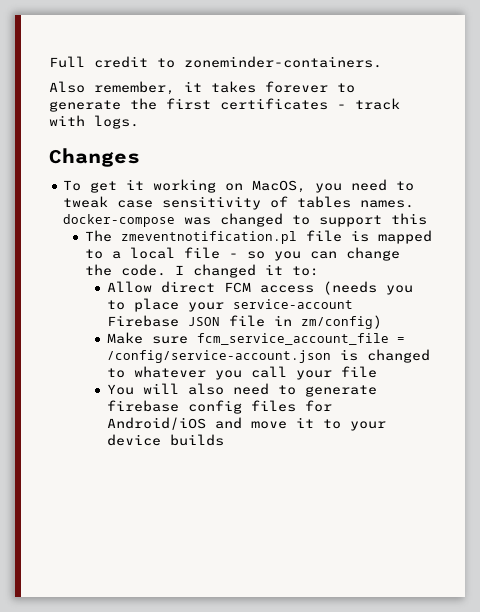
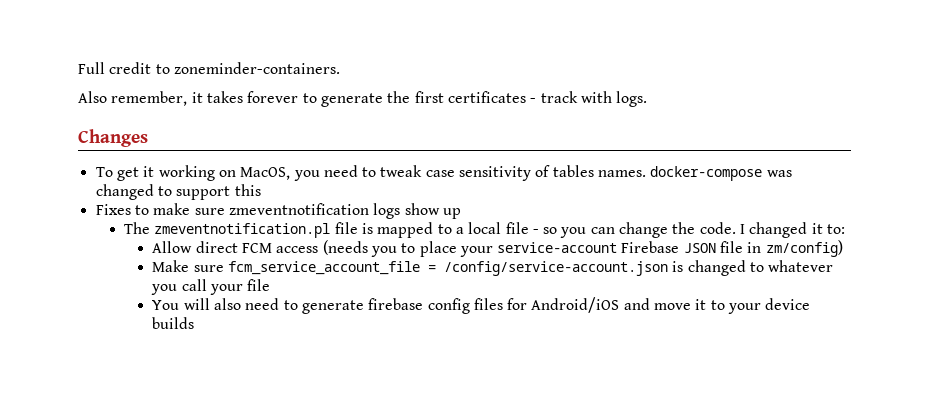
(428, 219) none -> [95,203,461,219] // Fixes to make sure zmeventnotification logs show up

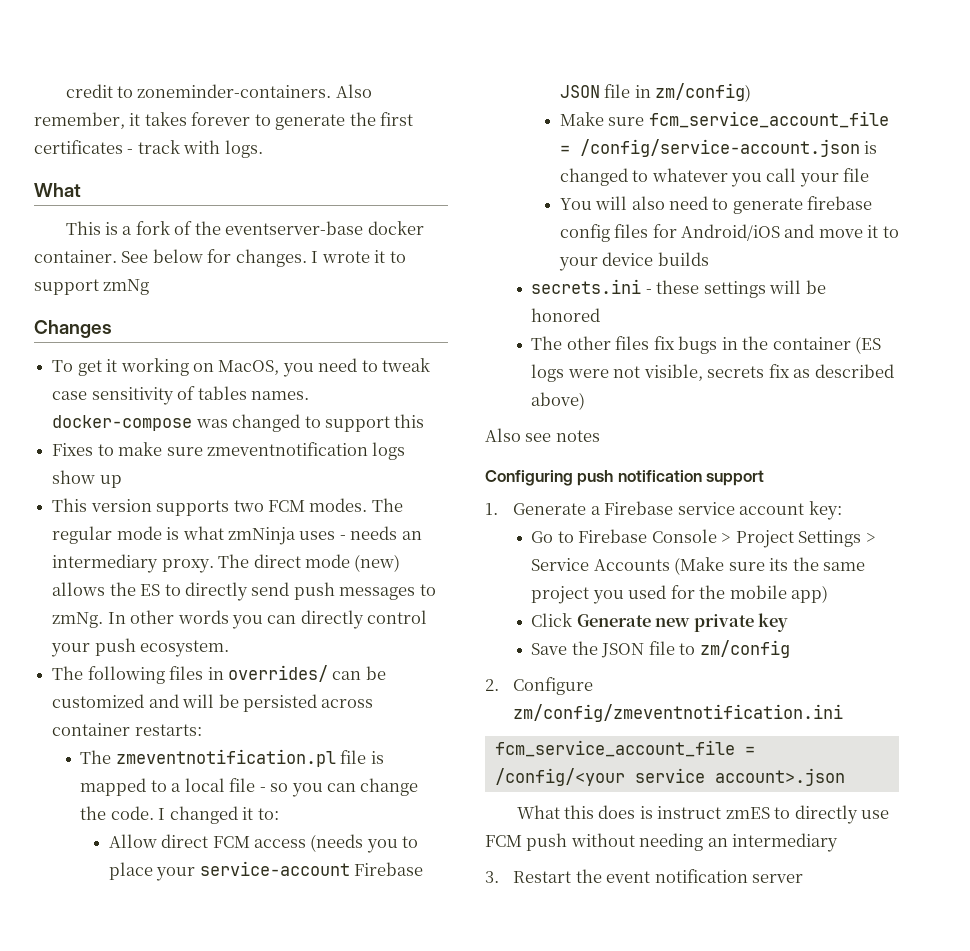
[78,62,105,74] Full -> (65, 91) none
(340, 68) // -> (332, 91) none
(648, 99) none -> [34,183,81,197] [65,221,424,235] [34,249,406,267] [34,279,150,295] // What // This is a fork of the eventserver-base docker container. See below for changes. I wrote it to support zmNg
(461, 213) none -> [52,498,403,516] [52,526,422,545] [52,554,401,573] [52,582,436,601] [52,610,428,629] [51,638,230,657] [52,665,386,684] [52,694,374,712] [52,723,202,736] // This version supports two FCM modes. The regular mode is what zmNinja uses - needs an intermediary proxy. The direct mode (new) allows the ES to directly send push messages to zmNg. In other words you can directly control your push ecosystem. // The following files in overrides/ can be customized and will be persisted across container restarts:
(195, 323) none -> [531,279,826,298] [531,308,601,322] [531,336,882,354] [531,364,894,382] [531,392,586,410] [485,428,600,442] [485,470,765,486] [485,501,842,520] [531,529,876,548] [531,557,866,575] [531,585,829,604] [531,613,789,632] [531,640,790,658] [485,677,594,695] [513,704,844,722] [494,740,755,757] [494,768,845,786] [516,805,890,824] [485,833,839,852] [485,869,804,883] // secrets.ini - these settings will be honored // The other files fix bugs in the container (ES logs were not visible, secrets fix as described above) // Also see notes // Configuring push notification support // 1. Generate a Firebase service account key: // Go to Firebase Console > Project Settings > Service Accounts (Make sure its the same project you used for the mobile app) // Click Generate new private key // Save the JSON file to zm/config // 2. Configure zm/config/zmeventnotification.ini // fcm_service_account_file = /config/<your service account>.json // What this does is instruct zmES to directly use FCM push without needing an intermediary // 3. Restart the event notification server

